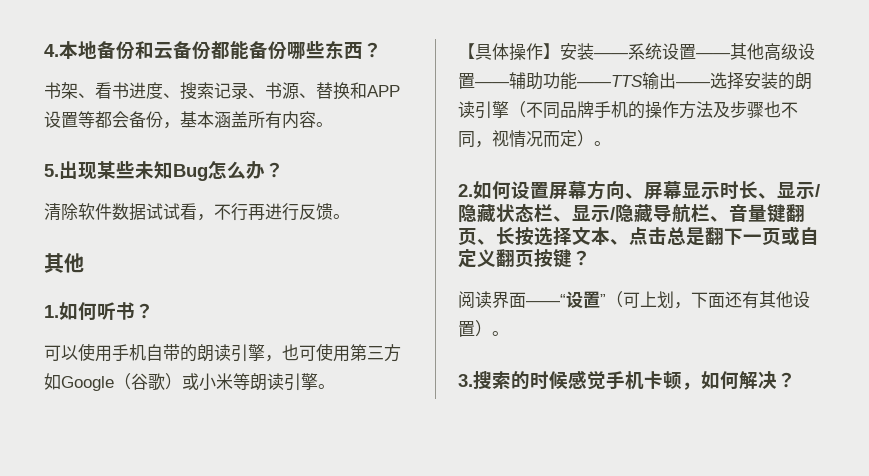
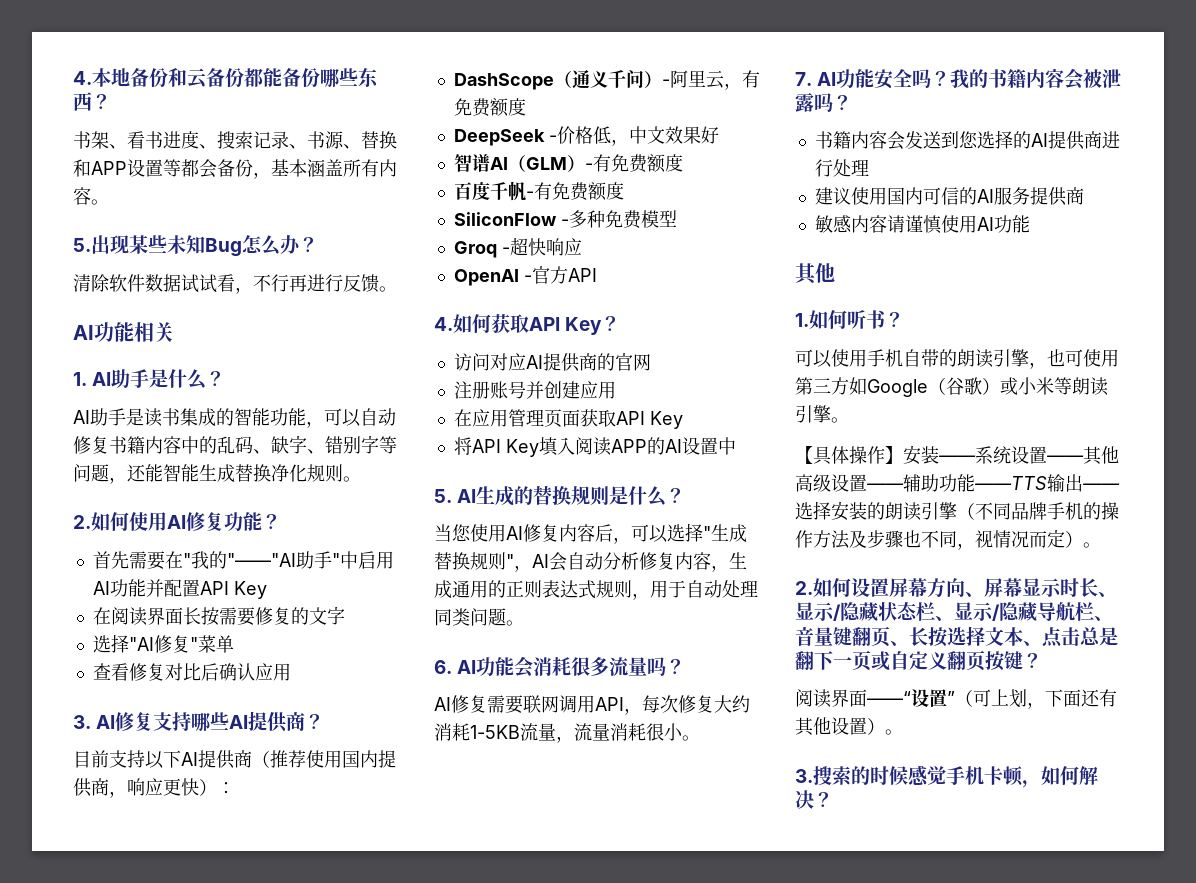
(350, 216) none -> [73,322,174,342] [73,369,226,389] [73,408,396,428] [73,435,397,454] [73,464,361,484] [73,512,281,531] [92,551,394,570] [92,579,267,599] [92,606,345,626] [92,634,234,653] [92,663,291,681] [73,711,325,733] [73,750,396,769] [73,778,235,798] [453,70,760,90] [453,98,526,117] [453,126,719,146] [453,153,683,173] [453,181,624,201] [453,210,677,229] [453,237,582,258] [453,266,597,286] [434,314,621,335] [453,353,651,372] [453,381,616,399] [453,409,683,429] [453,437,736,457] [434,485,686,506] [434,523,747,544] [434,552,747,572] [434,580,758,600] [434,608,524,626] [434,656,686,678] [434,695,750,715] [434,723,700,743] [795,68,1122,90] [795,92,852,112] [814,130,1120,150] [814,159,869,177] [814,187,1084,206] [814,215,1030,234] // AI功能相关 // 1. AI助手是什么？ // AI助手是读书集成的智能功能，可以自动修复书籍内容中的乱码、缺字、错别字等问题，还能智能生成替换净化规则。 // 2.如何使用AI修复功能？ // 首先需要在"我的"——"AI助手"中启用AI功能并配置API Key // 在阅读界面长按需要修复的文字 // 选择"AI修复"菜单 // 查看修复对比后确认应用 // 3. AI修复支持哪些AI提供商？ // 目前支持以下AI提供商（推荐使用国内提供商，响应更快）： // DashScope（通义千问）-阿里云，有免费额度 // DeepSeek -价格低，中文效果好 // 智谱AI（GLM）-有免费额度 // 百度千帆-有免费额度 // SiliconFlow -多种免费模型 // Groq -超快响应 // OpenAI -官方API // 4.如何获取API Key？ // 访问对应AI提供商的官网 // 注册账号并创建应用 // 在应用管理页面获取API Key // 将API Key填入阅读APP的AI设置中 // 5. AI生成的替换规则是什么？ // 当您使用AI修复内容后，可以选择"生成替换规则"，AI会自动分析修复内容，生成通用的正则表达式规则，用于自动处理同类问题。 // 6. AI功能会消耗很多流量吗？ // AI修复需要联网调用API，每次修复大约消耗1-5KB流量，流量消耗很小。 // 7. AI功能安全吗？我的书籍内容会被泄露吗？ // 书籍内容会发送到您选择的AI提供商进行处理 // 建议使用国内可信的AI服务提供商 // 敏感内容请谨慎使用AI功能

